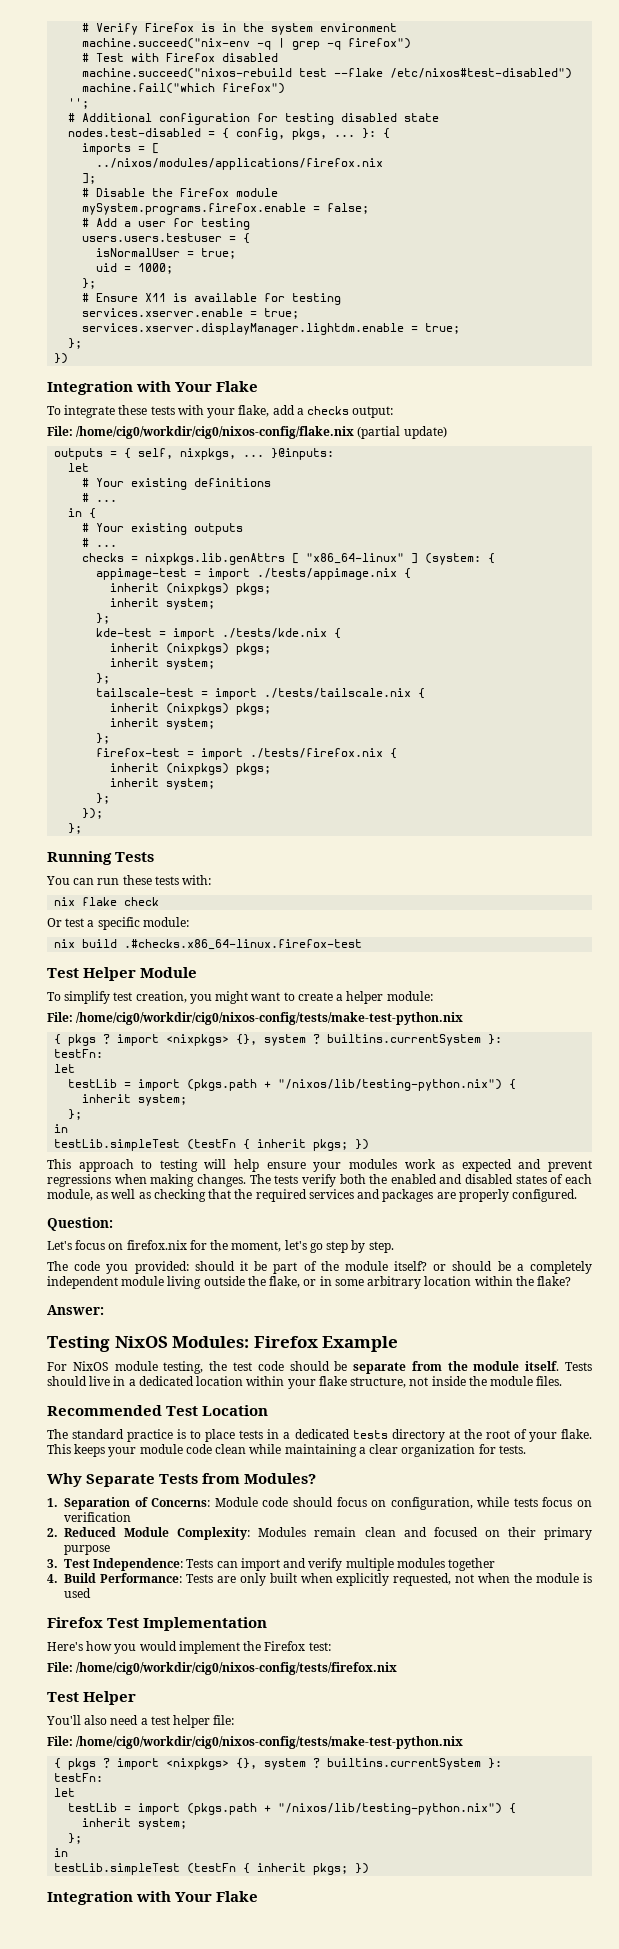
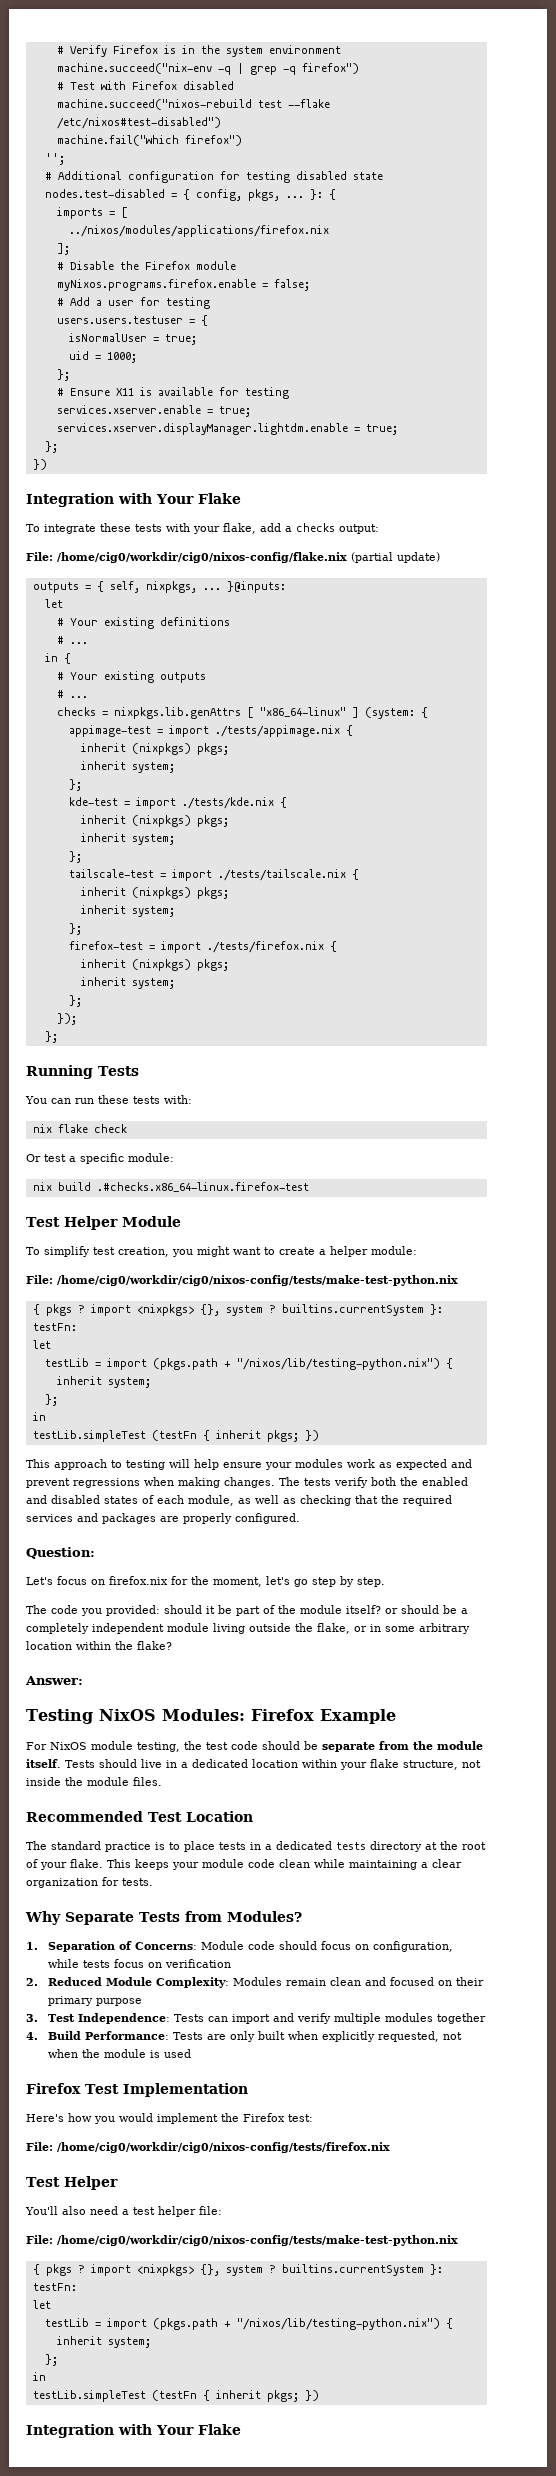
[82,203,307,215] mySystem.programs.firefox.enable -> [56,279,256,291] myNixos.programs.firefox.enable

